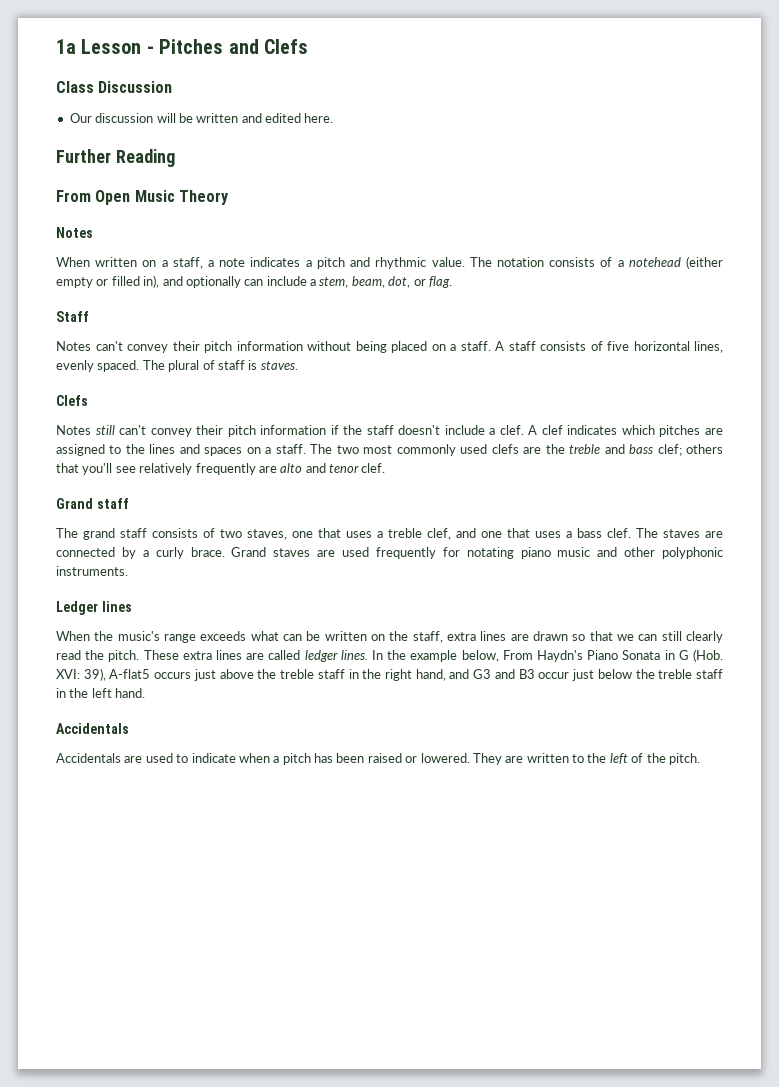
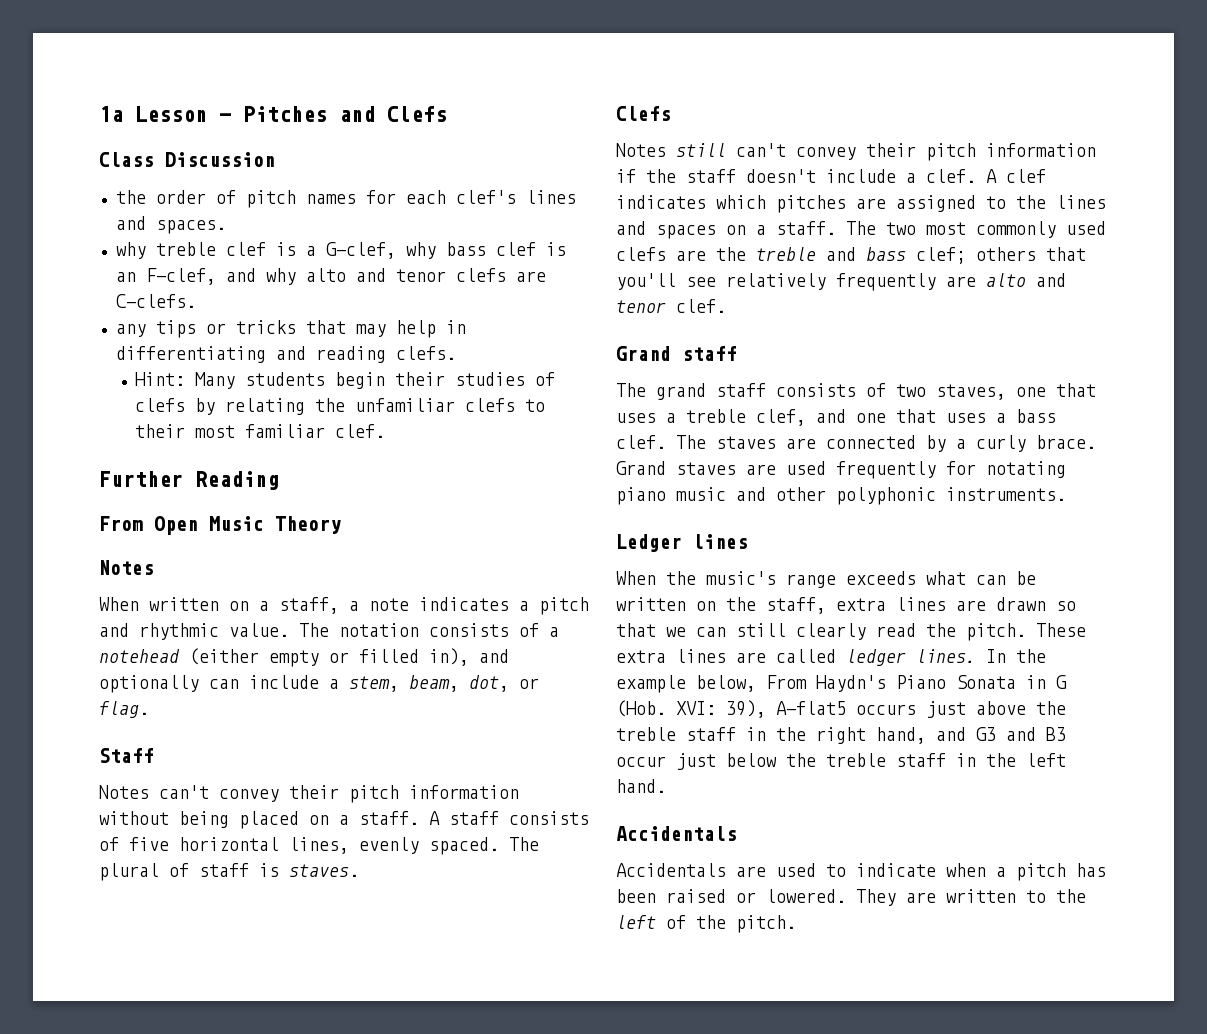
[69,113,334,123] Our discussion will be written and edited here. -> [115,190,576,208] [115,216,226,234] [115,242,566,259] [115,268,546,285] [115,294,196,308] [115,320,466,338] [115,346,456,363] [135,372,556,389] [135,398,546,415] [135,424,386,438] the order of pitch names for each clef's lines and spaces. // why treble clef is a G-clef, why bass clef is an F-clef, and why alto and tenor clefs are C-clefs. // any tips or tricks that may help in differentiating and reading clefs. // Hint: Many students begin their studies of clefs by relating the unfamiliar clefs to their most familiar clef.

